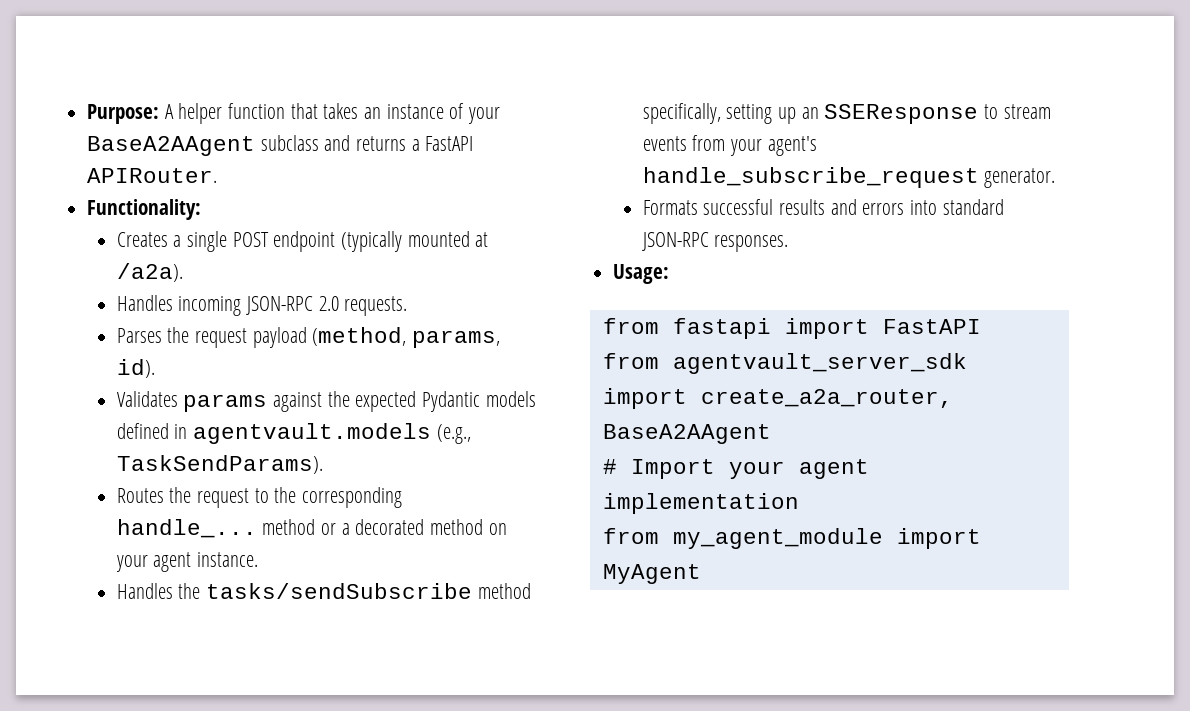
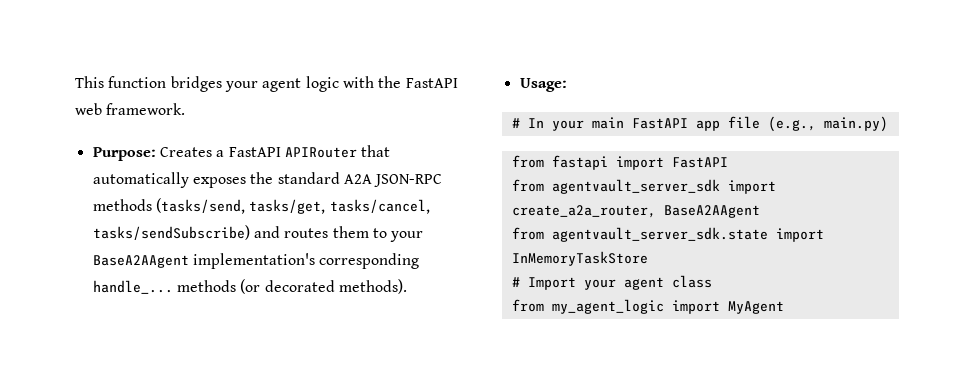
[87,103,501,124] [87,135,474,156] [87,168,218,183] [87,199,202,220] [116,231,489,252] [116,263,183,282] [116,295,408,316] [116,327,500,348] [116,359,155,378] [116,391,536,412] [116,423,471,444] [116,455,323,474] [116,487,402,508] [116,519,507,538] [115,552,258,572] [116,583,531,599] [642,103,1051,124] [642,135,817,156] [642,167,1056,188] [642,199,1004,215] [641,232,789,252] [613,264,670,284] Purpose: A helper function that takes an instance of your BaseA2AAgent subclass and returns a FastAPI APIRouter. // Functionality: // Creates a single POST endpoint (typically mounted at /a2a). // Handles incoming JSON-RPC 2.0 requests. // Parses the request payload (method, params, id). // Validates params against the expected Pydantic models defined in agentvault.models (e.g., TaskSendParams). // Routes the request to the corresponding handle_... method or a decorated method on your agent instance. // Handles the tasks/sendSubscribe method specifically, setting up an SSEResponse to stream events from your agent's handle_subscribe_request generator. // Formats successful results and errors into standard JSON-RPC responses. // Usage: -> [75,76,458,92] [75,103,186,115] [92,145,391,161] [92,172,443,188] [92,198,430,214] [92,225,424,242] [92,253,420,269] [92,279,407,294] [519,78,567,92] [511,116,888,132] This function bridges your agent logic with the FastAPI web framework. // Purpose: Creates a FastAPI APIRouter that automatically exposes the standard A2A JSON-RPC methods (tasks/send, tasks/get, tasks/cancel, tasks/sendSubscribe) and routes them to your BaseA2AAgent implementation's corresponding handle_... methods (or decorated methods). // Usage: // # In your main FastAPI app file (e.g., main.py)
(771, 434) none -> [511,227,824,242] [511,251,648,266] // from agentvault_server_sdk.state import InMemoryTaskStore
[602,493,799,514] [602,528,883,549] implementation // from my_agent_module -> [671,275,712,288] [511,299,664,314] class // from my_agent_logic

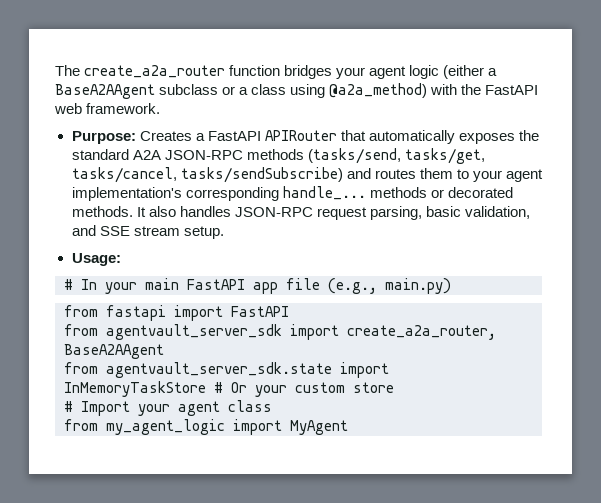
[75,76,104,88] This -> [55,65,226,78] The create_a2a_router
(339, 84) none -> [443,65,498,79] [55,83,428,99] (either a BaseA2AAgent subclass or a class using @a2a_method)
[92,255,189,268] BaseA2AAgent -> [505,169,543,182] agent
[240,279,407,294] (or decorated methods). -> [430,187,513,198] [71,206,530,220] [71,225,224,239] or decorated methods. It also handles JSON-RPC request parsing, basic validation, and SSE stream setup.
(648, 258) none -> [214,382,394,397] # Or your custom store

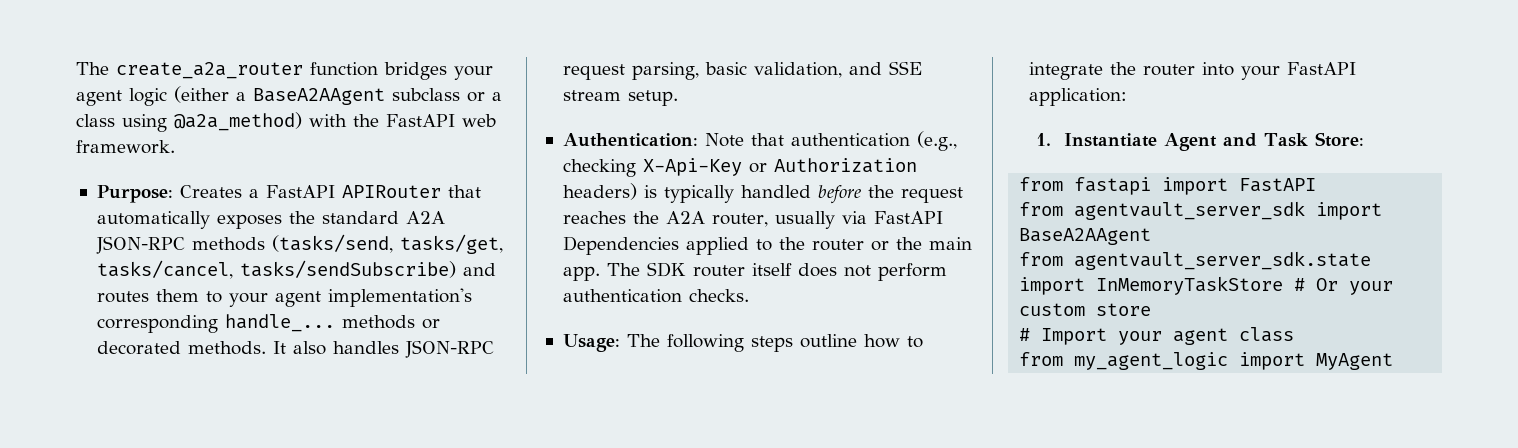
[71,253,121,266] [64,278,451,294] Usage: // # In your main FastAPI app file (e.g., main.py) -> [562,131,957,151] [562,158,917,177] [562,183,963,204] [562,211,943,229] [562,236,972,255] [562,262,947,281] [562,289,749,303] [562,334,923,352] [1028,62,1356,80] [1028,88,1127,106] [1035,132,1364,151] Authentication: Note that authentication (e.g., checking X-Api-Key or Authorization headers) is typically handled before the request reaches the A2A router, usually via FastAPI Dependencies applied to the router or the main app. The SDK router itself does not perform authentication checks. // Usage: The following steps outline how to integrate the router into your FastAPI application: // 1. Instantiate Agent and Task Store:
[347,325,496,340] create_a2a_router, -> (1383, 211) none

